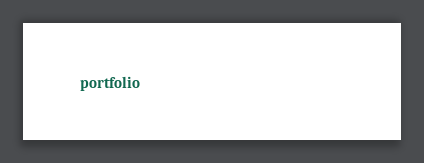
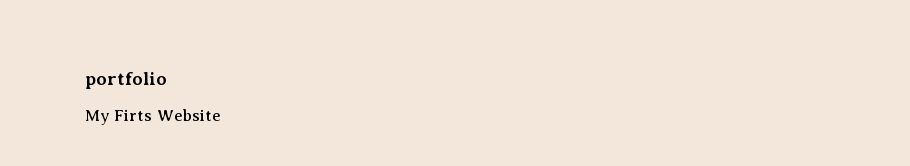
(140, 83) none -> [85,109,221,125] // My Firts Website

